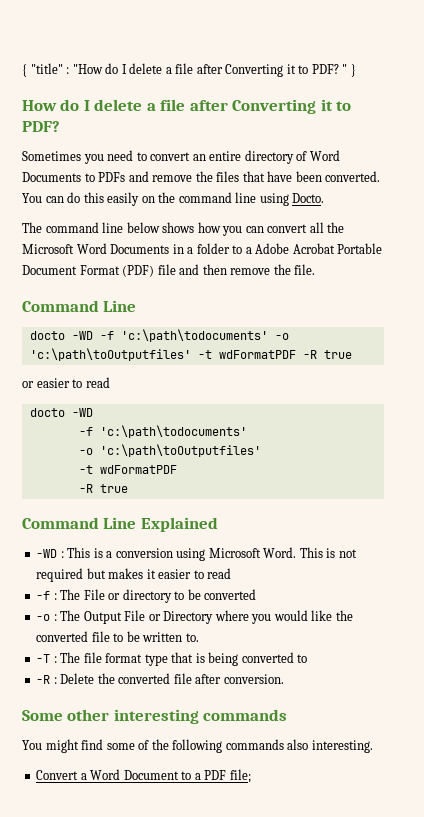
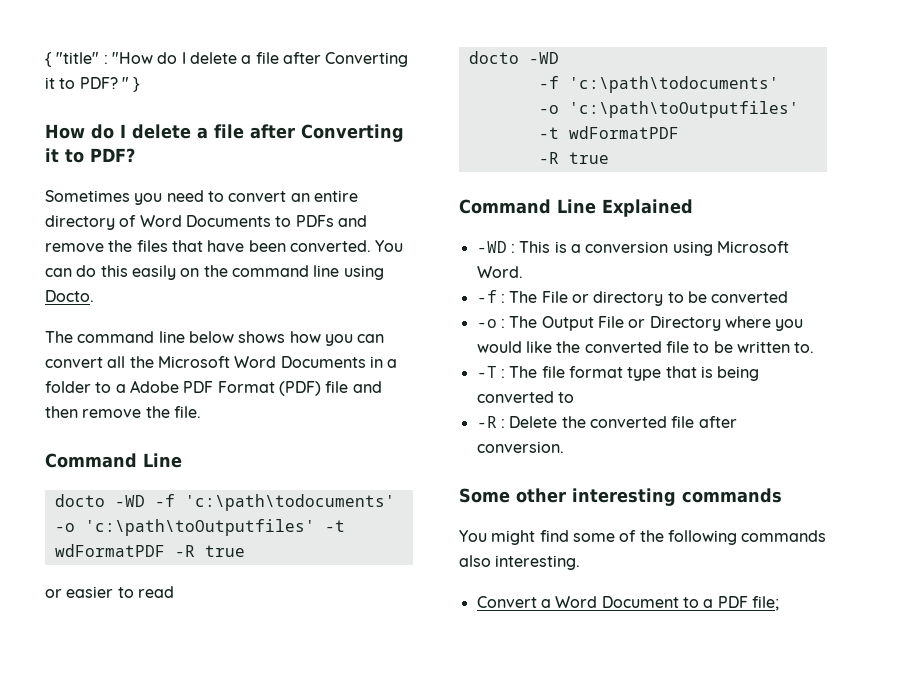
[292,243,383,254] [22,265,77,275] Acrobat Portable Document -> [183,381,214,393] PDF
[299,547,357,558] [36,568,232,582] This is not required but makes it easier to read -> (523, 272) none

